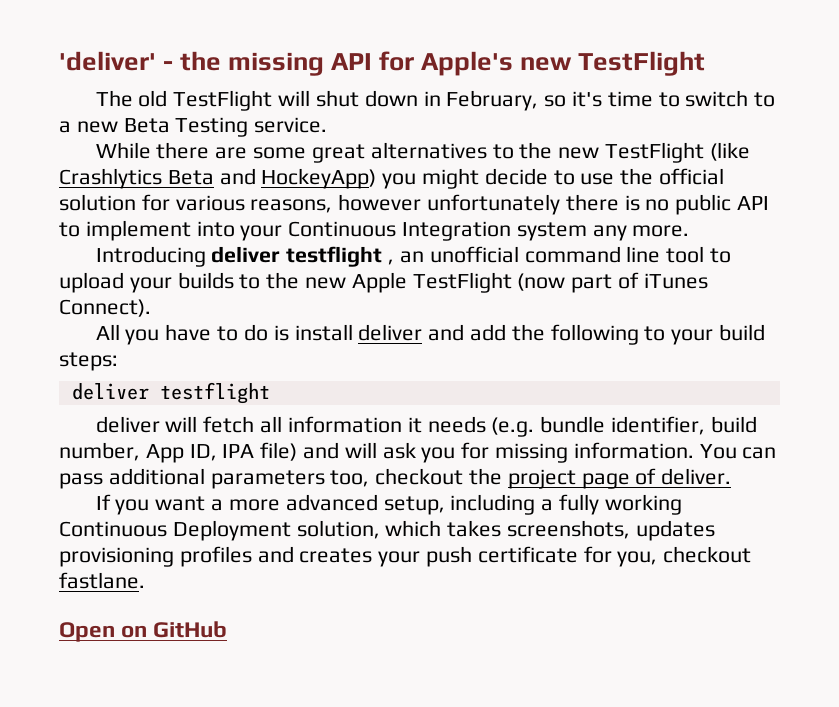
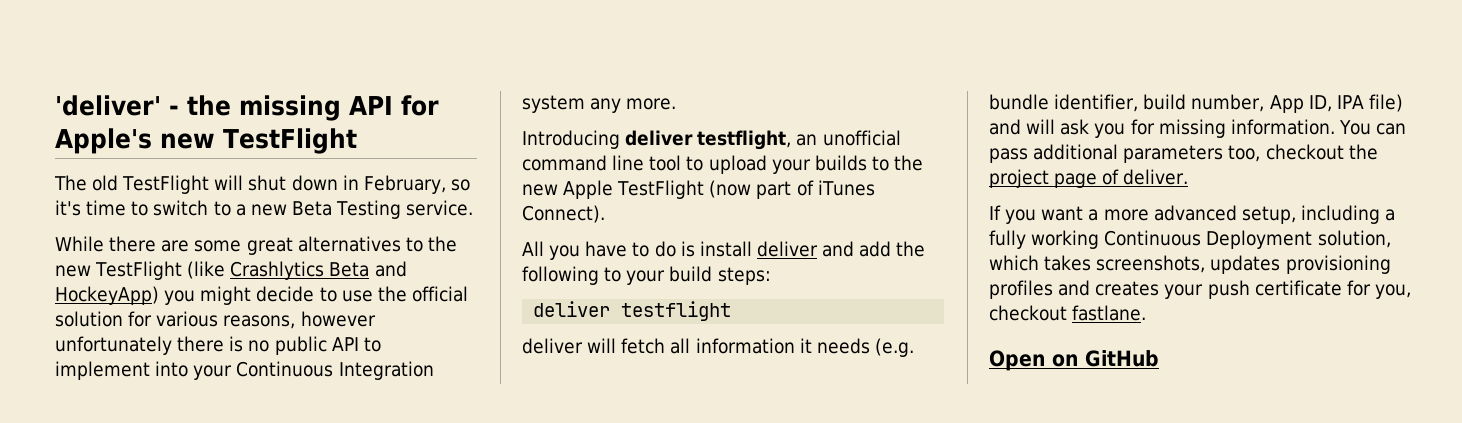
[286,246,395,267] testflight , -> [697,130,792,150] testflight,

